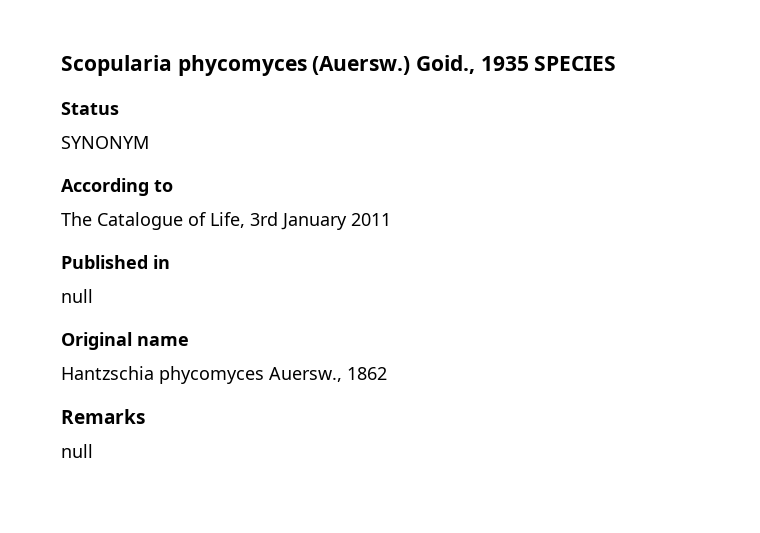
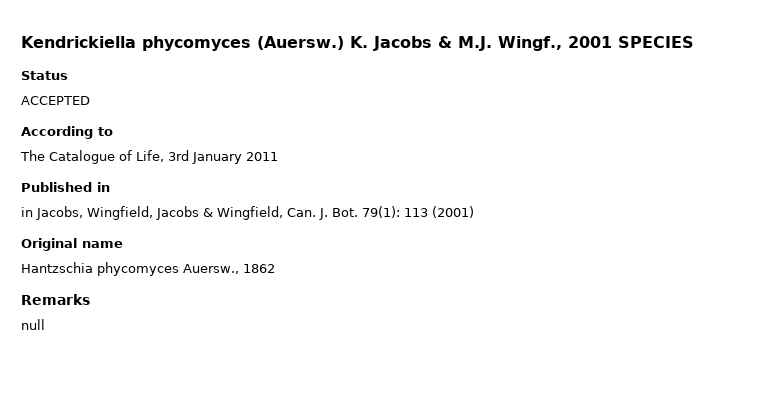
[61,55,172,76] Scopularia -> [21,36,136,48] Kendrickiella
[416,55,529,74] Goid., 1935 -> [349,36,612,51] K. Jacobs & M.J. Wingf., 2001
[61,136,149,149] SYNONYM -> [21,96,90,105] ACCEPTED
[61,289,93,303] null -> [21,206,474,220] in Jacobs, Wingfield, Jacobs & Wingfield, Can. J. Bot. 79(1): 113 (2001)

